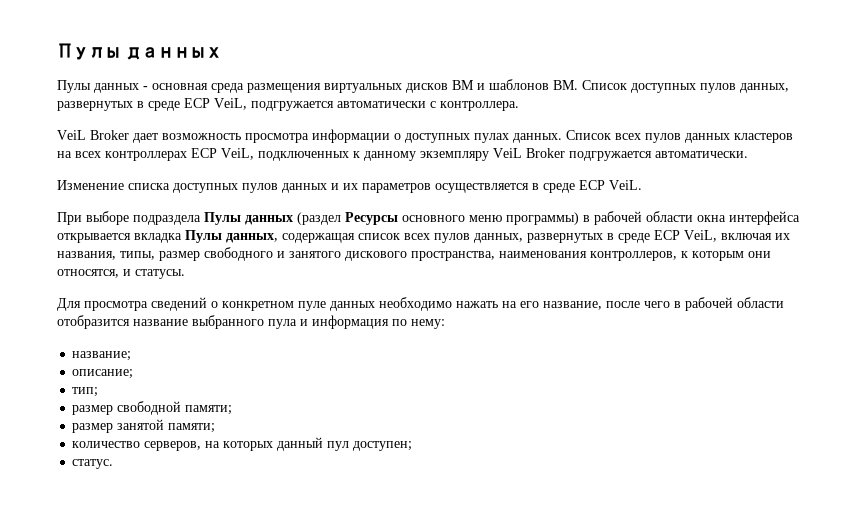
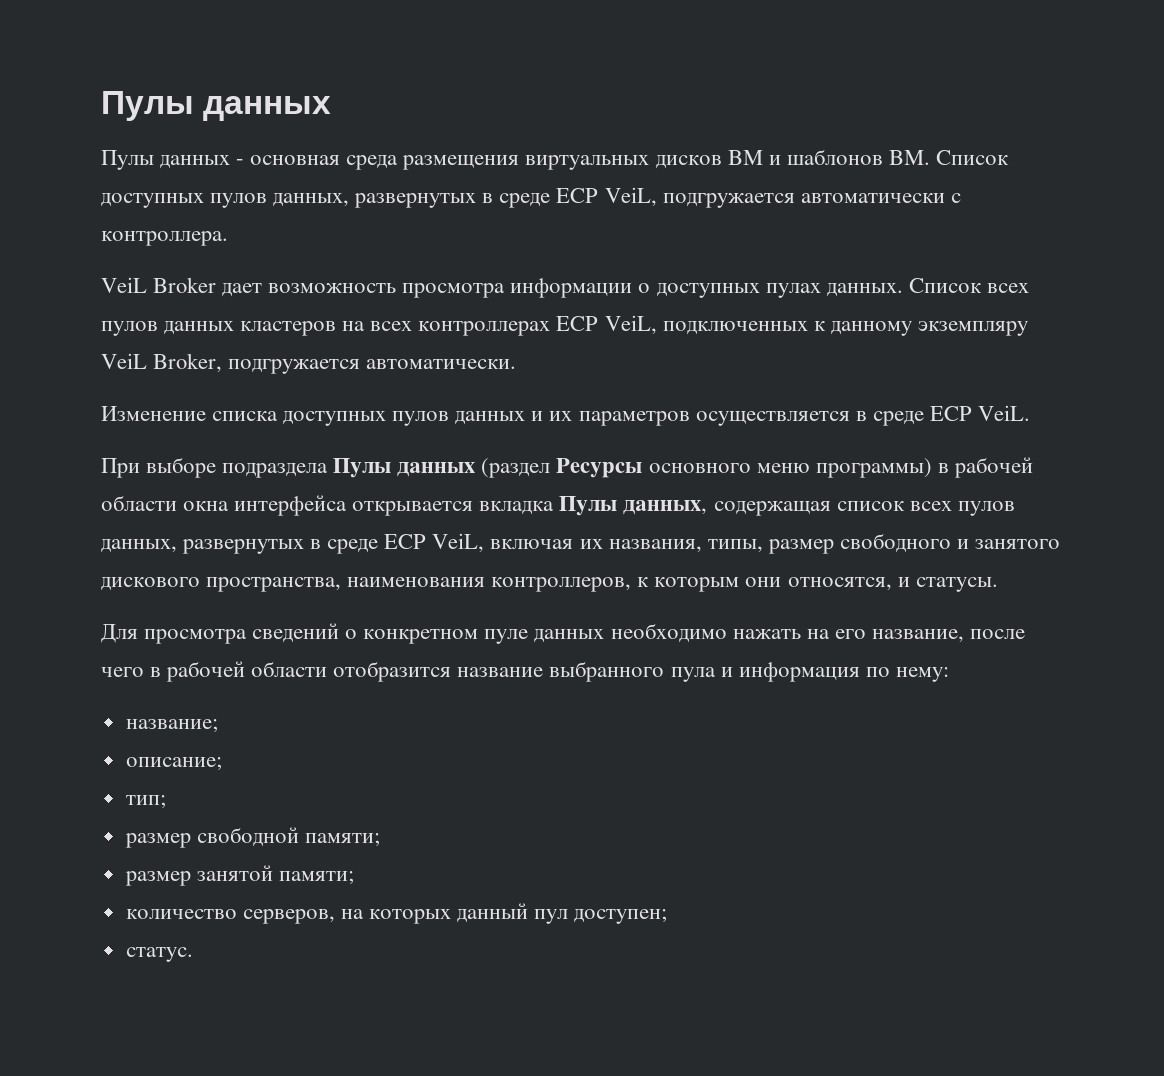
[526,148,565,158] Broker -> [153,353,223,373] Broker,

